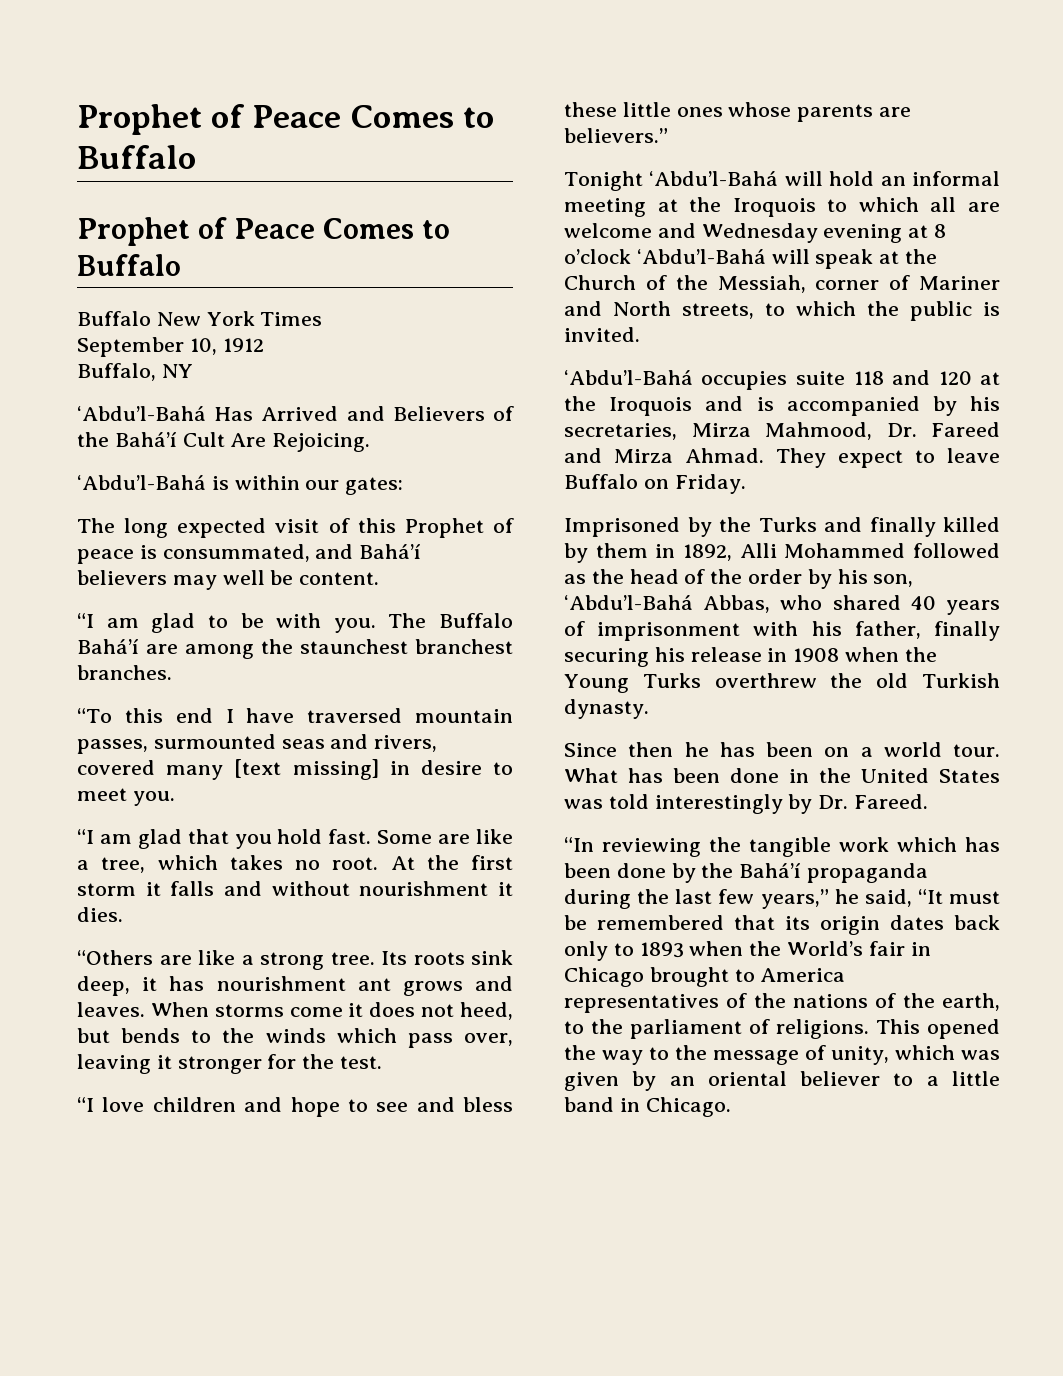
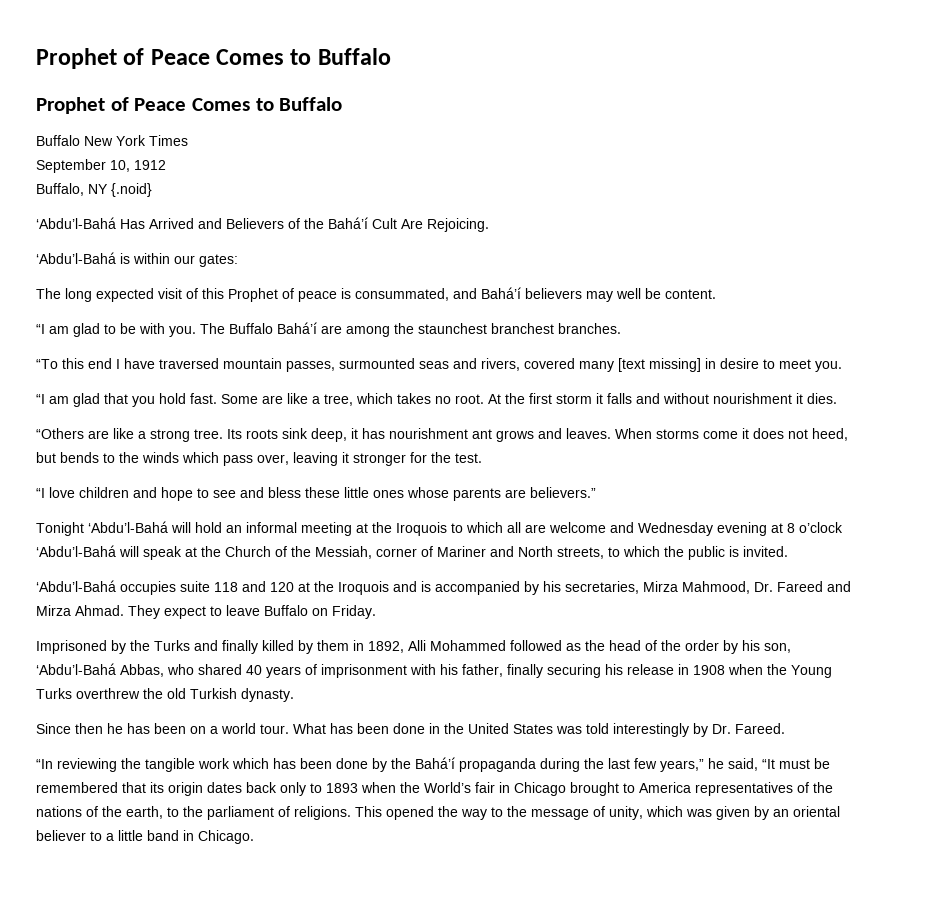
(193, 371) none -> [111,183,152,197] {.noid}

